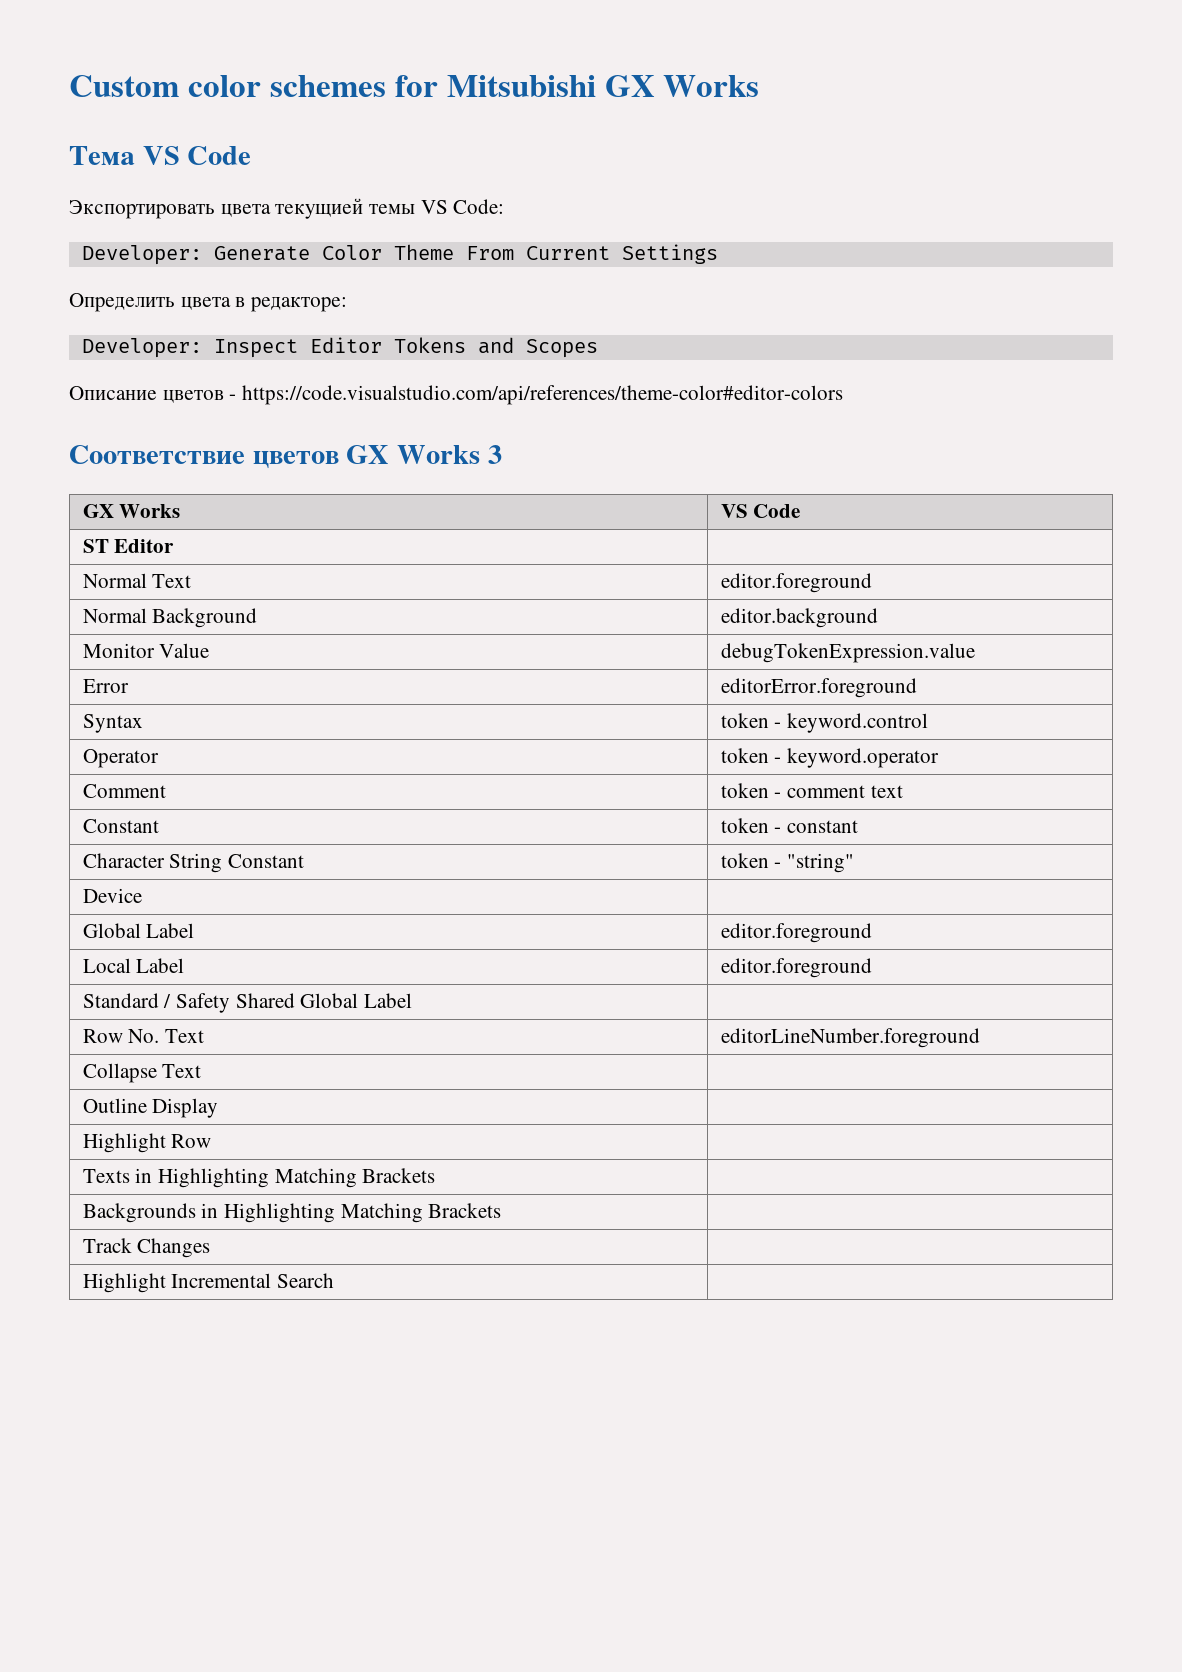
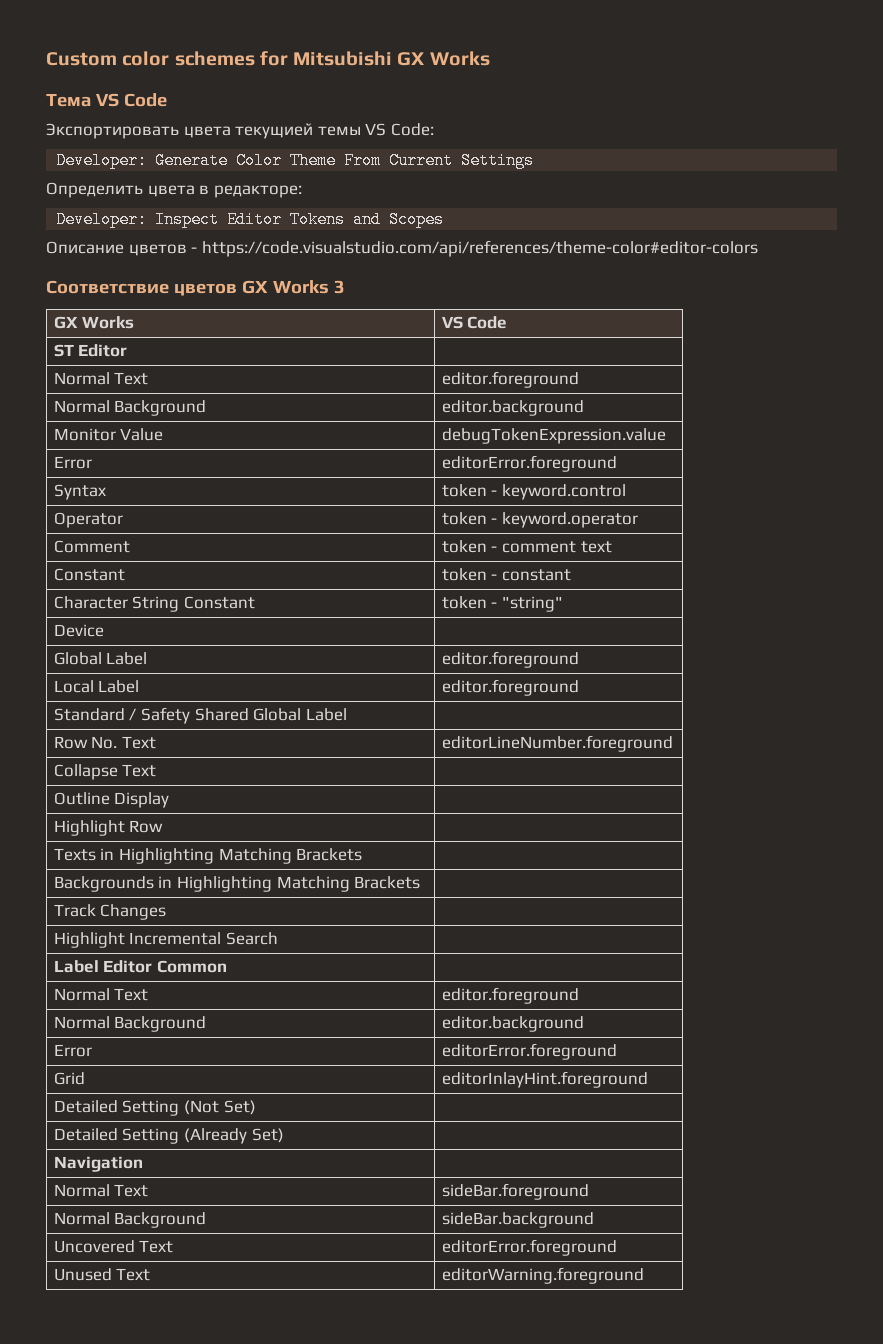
(334, 1280) none -> [53,960,228,973] [53,988,149,1001] [441,987,579,1004] [53,1016,207,1032] [441,1016,584,1032] [53,1044,92,1057] [441,1043,617,1060] [53,1072,85,1085] [441,1071,648,1088] [53,1100,256,1116] [53,1128,284,1144] [53,1156,143,1172] [53,1184,149,1197] [441,1183,589,1200] [53,1212,207,1228] [441,1212,594,1228] [53,1240,174,1253] [441,1239,617,1256] [53,1268,151,1281] [441,1267,644,1284] // Label Editor Common | // Normal Text | editor.foreground // Normal Background | editor.background // Error | editorError.foreground // Grid | editorInlayHint.foreground // Detailed Setting (Not Set) | // Detailed Setting (Already Set) | // Navigation | // Normal Text | sideBar.foreground // Normal Background | sideBar.background // Uncovered Text | editorError.foreground // Unused Text | editorWarning.foreground

